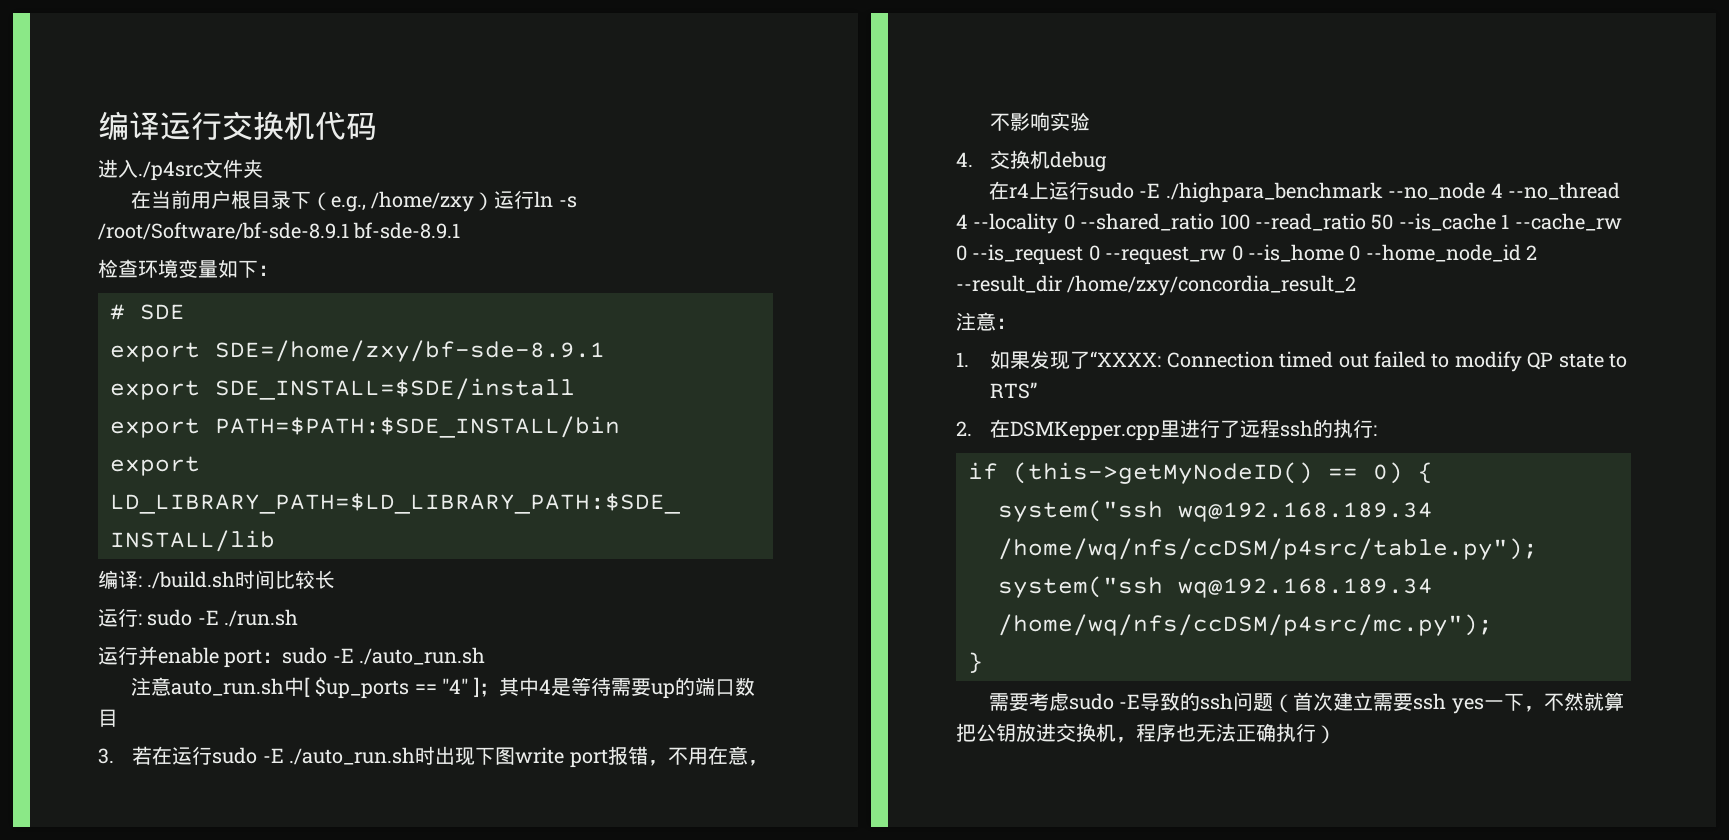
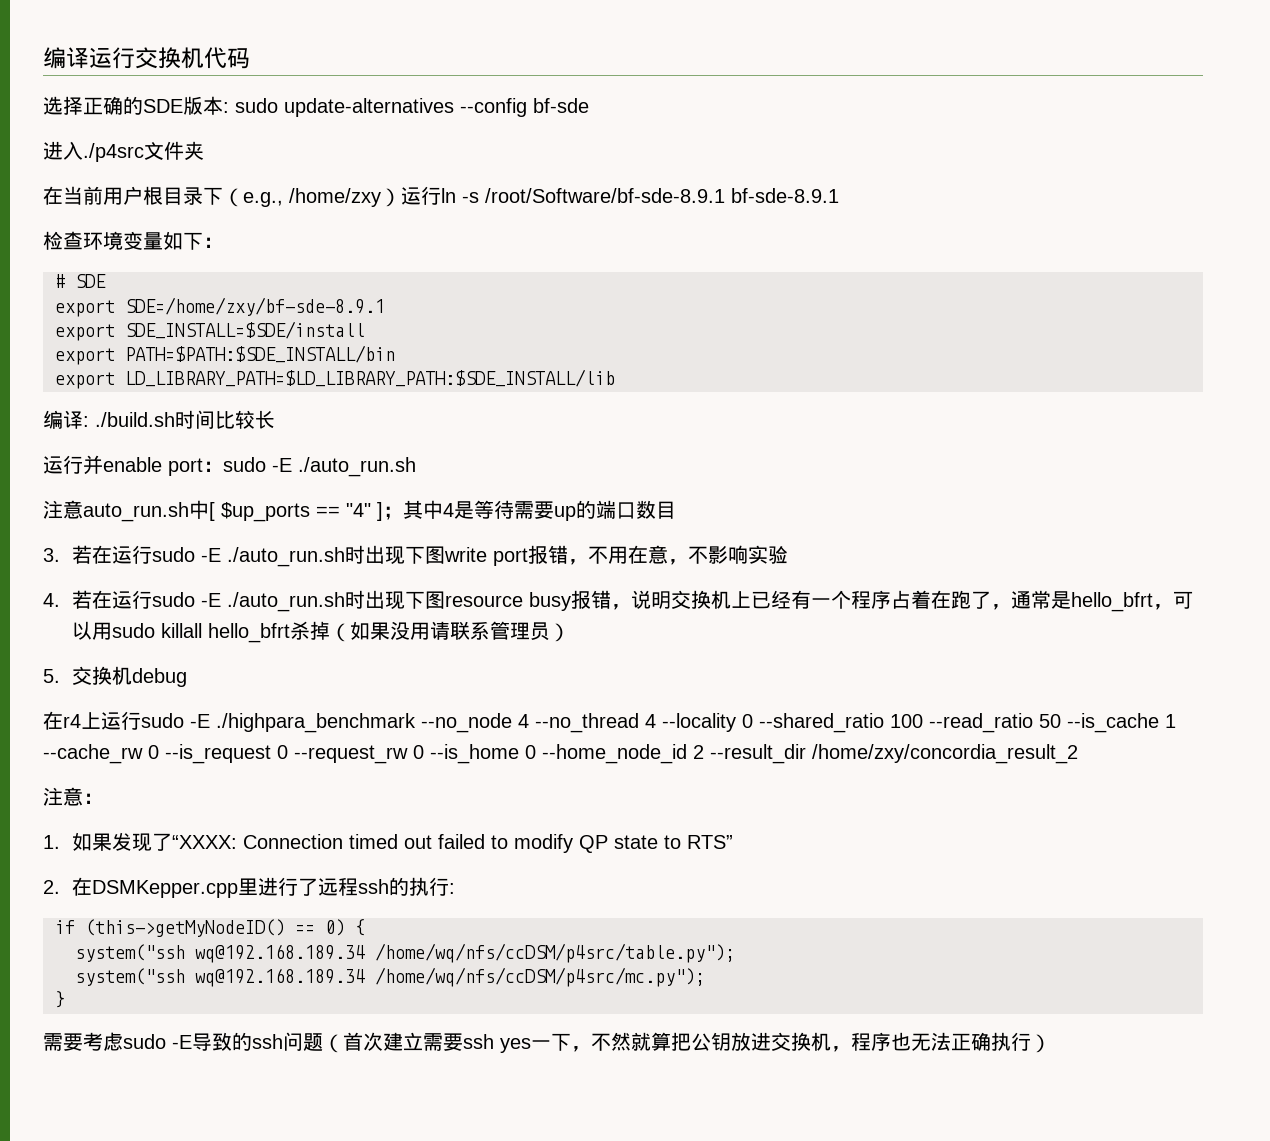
(377, 126) none -> [43,96,589,117] // 选择正确的SDE版本: sudo update-alternatives --config bf-sde
[98,608,299,627] // 运行: sudo -E ./run.sh -> (275, 419) none
(973, 159) none -> [71,590,1193,612] [71,621,570,643] [43,669,60,683] 若在运行sudo -E ./auto_run.sh时出现下图resource busy报错，说明交换机上已经有一个程序占着在跑了，通常是hello_bfrt，可以用sudo killall hello_bfrt杀掉（如果没用请联系管理员） // 5.

